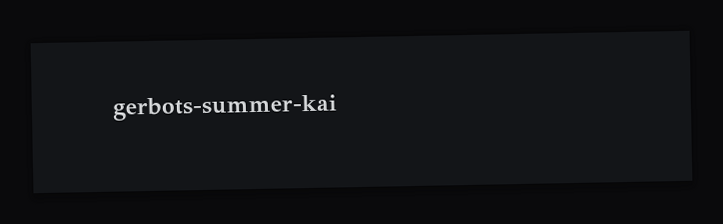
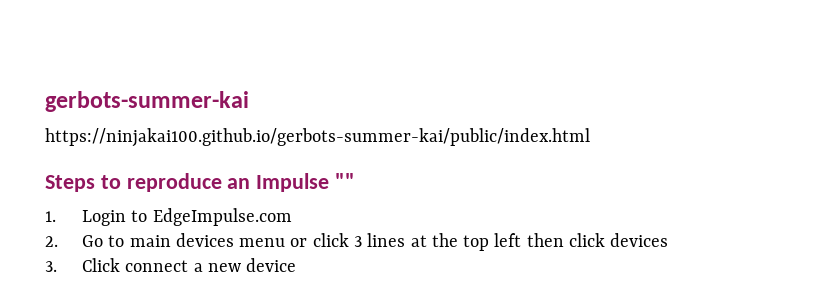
(338, 107) none -> [45,128,590,147] [45,173,356,192] [45,208,292,226] [45,233,669,251] [45,258,297,272] // https://ninjakai100.github.io/gerbots-summer-kai/public/index.html // Steps to reproduce an Impulse "" // 1. Login to EdgeImpulse.com // 2. Go to main devices menu or click 3 lines at the top left then click devices // 3. Click connect a new device

